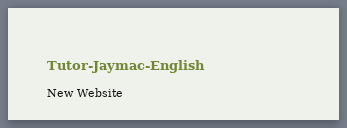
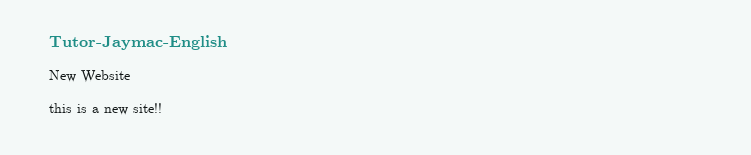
(123, 92) none -> [49,103,162,115] // this is a new site!!

